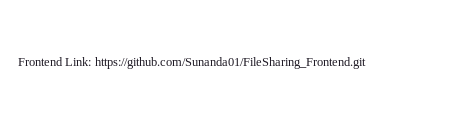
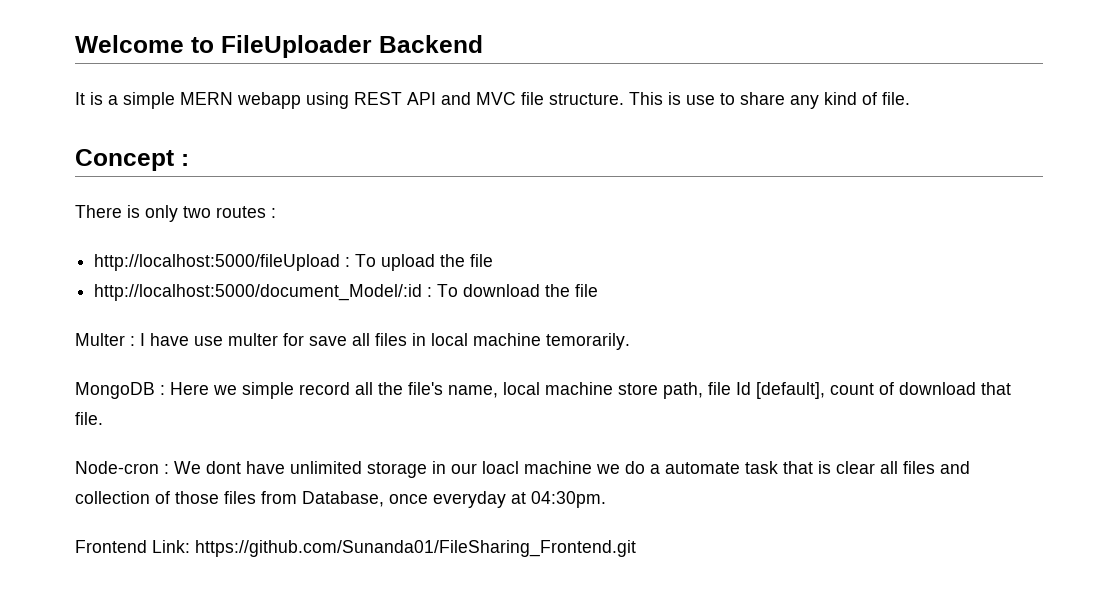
(18, 61) none -> [75,35,483,58] [75,92,910,109] [75,149,189,171] [75,205,276,222] [94,254,494,271] [94,284,599,301] [75,333,630,350] [75,382,1011,399] [75,412,103,425] [75,461,970,478] [75,491,606,508] Welcome to FileUploader Backend // It is a simple MERN webapp using REST API and MVC file structure. This is use to share any kind of file. // Concept : // There is only two routes : // http://localhost:5000/fileUpload : To upload the file // http://localhost:5000/document_Model/:id : To download the file // Multer : I have use multer for save all files in local machine temorarily. // MongoDB : Here we simple record all the file's name, local machine store path, file Id [default], count of download that file. // Node-cron : We dont have unlimited storage in our loacl machine we do a automate task that is clear all files and collection of those files from Database, once everyday at 04:30pm. //

